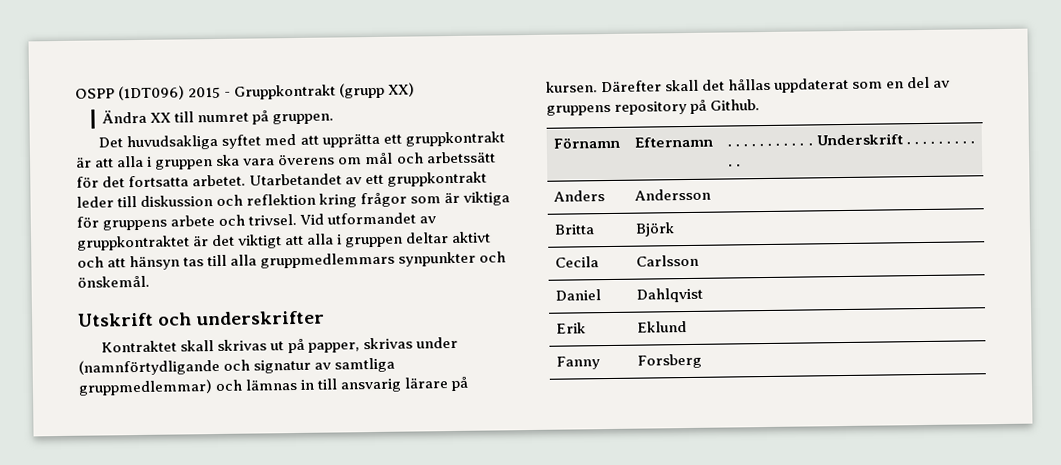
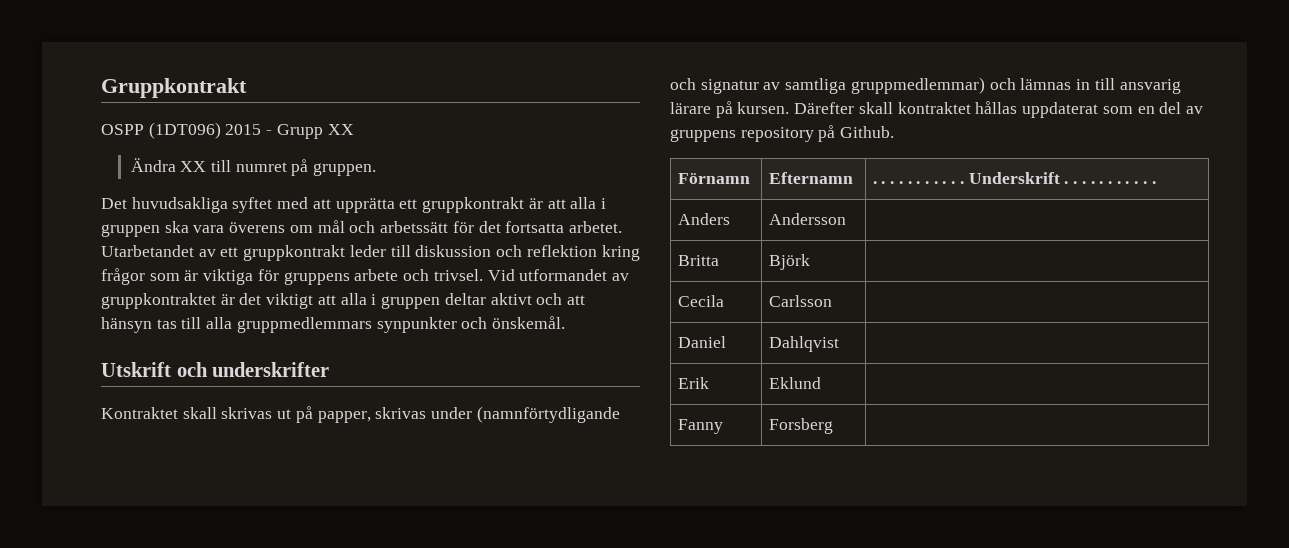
(75, 93) none -> [101,78,247,98] Gruppkontrakt //
[234,82,416,100] Gruppkontrakt (grupp XX) -> [276,124,354,139] Grupp XX
[702,79,726,91] det -> [897,102,971,114] kontraktet

